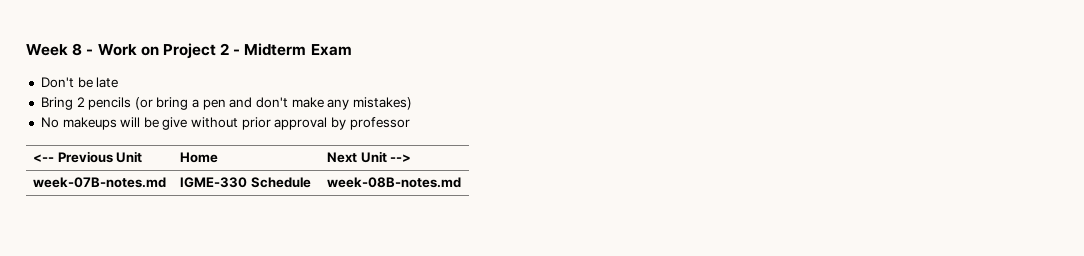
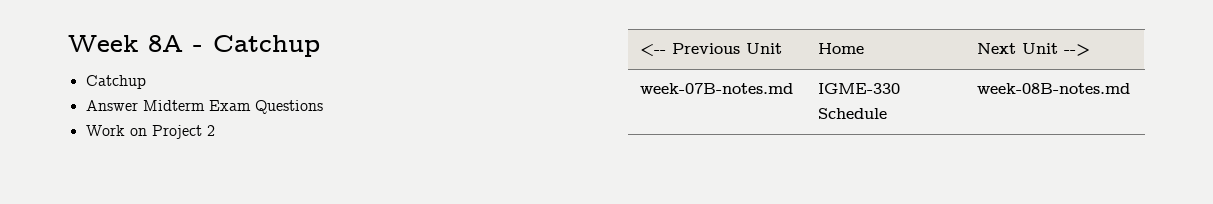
[72,43,352,59] [40,77,119,88] [40,97,412,110] [40,117,410,130] 8 - Work on Project 2 - Midterm Exam // Don't be late // Bring 2 pencils (or bring a pen and don't make any mistakes) // No makeups will be give without prior approval by professor -> [148,35,320,57] [85,75,146,89] [85,100,323,114] [85,125,215,139] 8A - Catchup // Catchup // Answer Midterm Exam Questions // Work on Project 2

